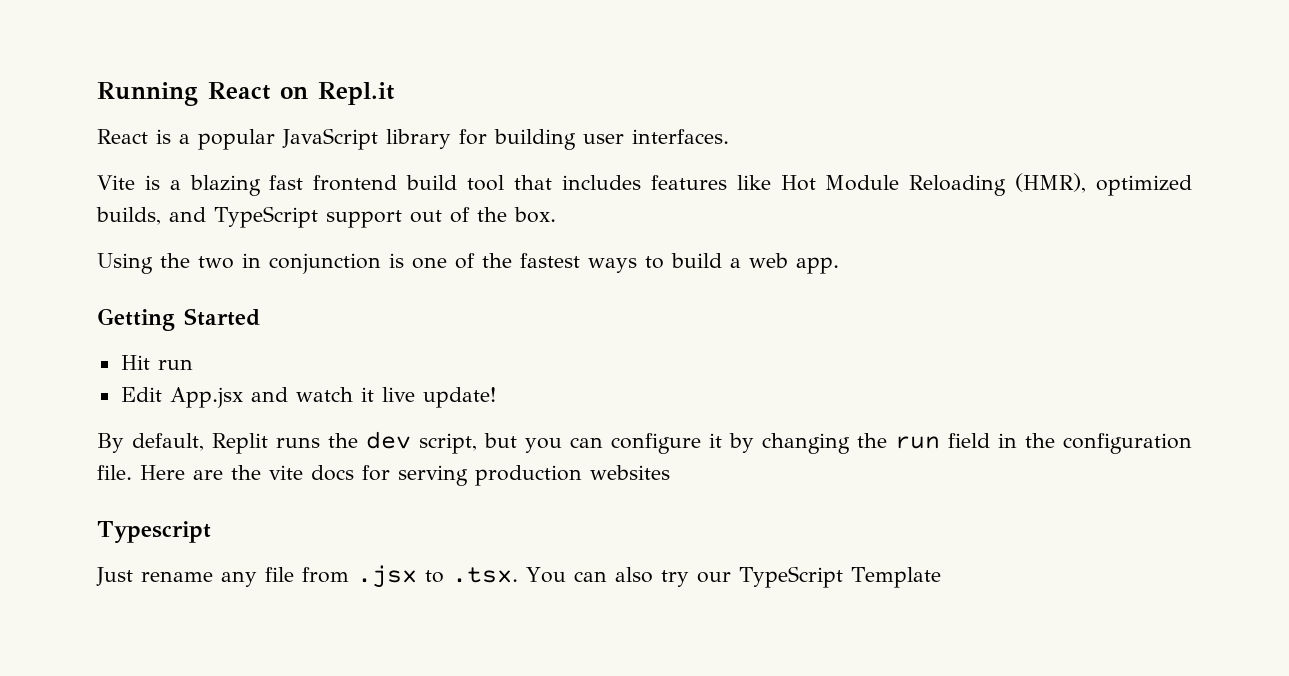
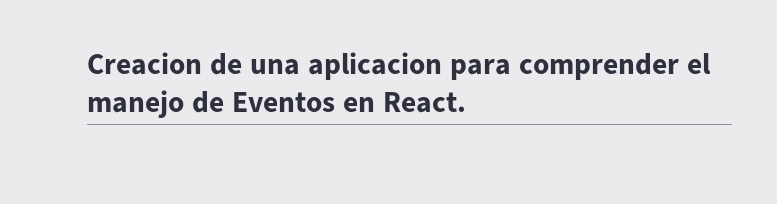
[97,82,395,106] [97,128,729,150] [97,173,1192,196] [96,206,556,228] [97,253,839,274] [97,308,260,331] [120,355,193,370] [120,387,496,408] [97,431,1192,454] [97,465,670,486] [97,521,211,543] [96,565,941,588] Running React on Repl.it // React is a popular JavaScript library for building user interfaces. // Vite is a blazing fast frontend build tool that includes features like Hot Module Reloading (HMR), optimized builds, and TypeScript support out of the box. // Using the two in conjunction is one of the fastest ways to build a web app. // Getting Started // Hit run // Edit App.jsx and watch it live update! // By default, Replit runs the dev script, but you can configure it by changing the run field in the configuration file. Here are the vite docs for serving production websites // Typescript // Just rename any file from .jsx to .tsx. You can also try our TypeScript Template -> [87,52,711,80] [87,90,466,118] Creacion de una aplicacion para comprender el manejo de Eventos en React.

